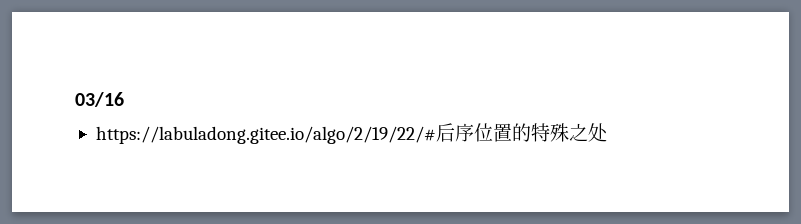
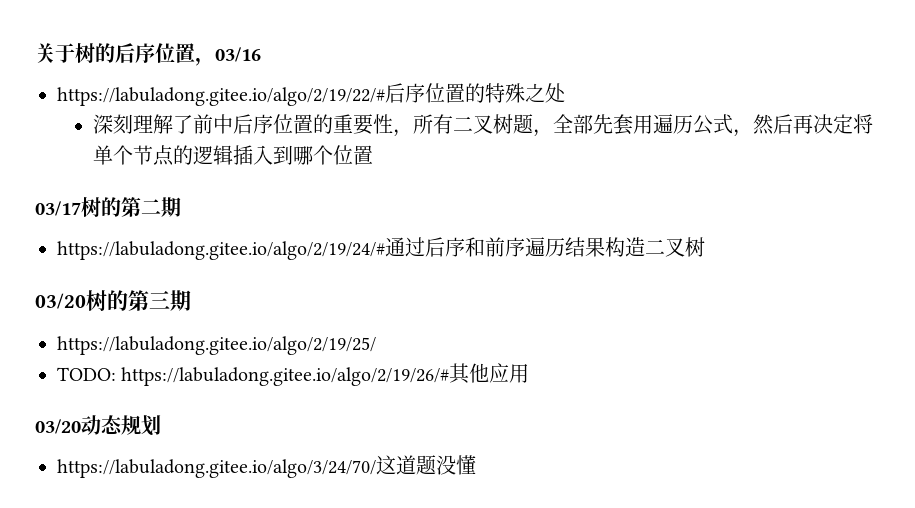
(75, 99) none -> [35,43,215,66] 关于树的后序位置，
(607, 132) none -> [92,114,873,137] [92,145,373,166] [35,197,181,217] [57,237,705,260] [35,290,191,311] [57,336,376,355] [57,363,530,386] [35,415,161,436] [57,455,476,478] // 深刻理解了前中后序位置的重要性，所有二叉树题，全部先套用遍历公式，然后再决定将单个节点的逻辑插入到哪个位置 // 03/17树的第二期 // https://labuladong.gitee.io/algo/2/19/24/#通过后序和前序遍历结果构造二叉树 // 03/20树的第三期 // https://labuladong.gitee.io/algo/2/19/25/ // TODO: https://labuladong.gitee.io/algo/2/19/26/#其他应用 // 03/20动态规划 // https://labuladong.gitee.io/algo/3/24/70/这道题没懂

